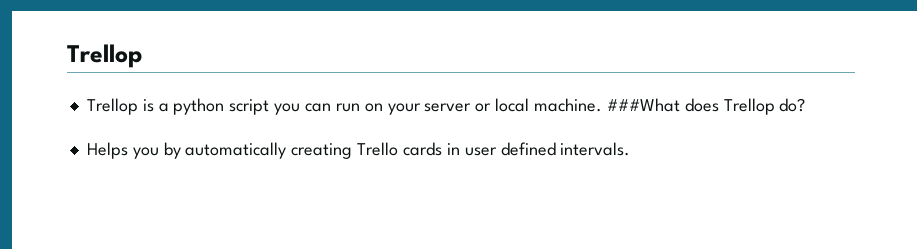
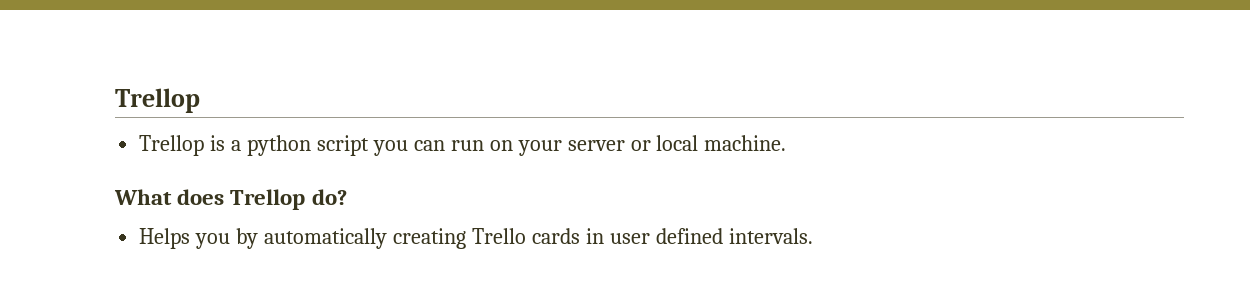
[606,98,680,112] ###What -> [114,189,172,205] // What

